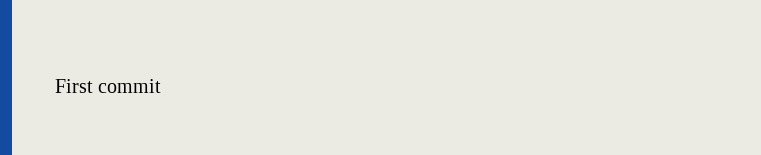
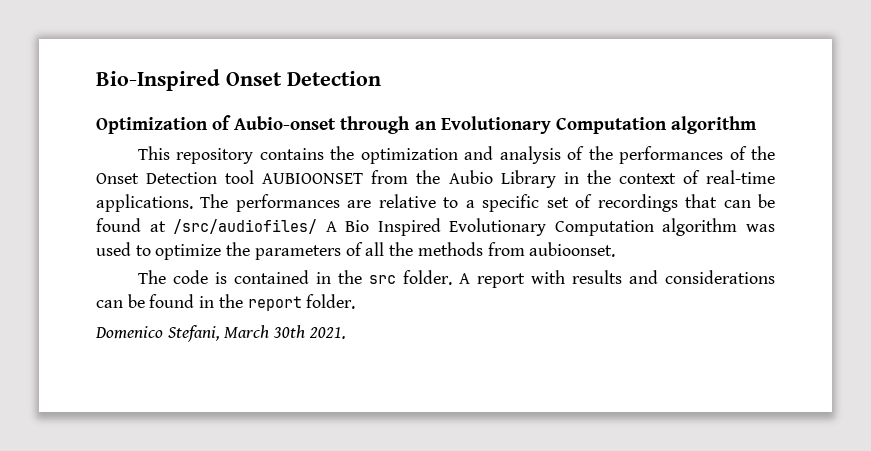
[55,79,162,93] First commit -> [96,69,381,91] [96,115,757,134] [137,146,775,164] [96,170,775,188] [96,194,775,212] [96,218,775,236] [96,242,616,260] [137,270,776,288] [96,294,356,311] [95,325,346,342] Bio-Inspired Onset Detection // Optimization of Aubio-onset through an Evolutionary Computation algorithm // This repository contains the optimization and analysis of the performances of the Onset Detection tool AUBIOONSET from the Aubio Library in the context of real-time applications. The performances are relative to a specific set of recordings that can be found at /src/audiofiles/ A Bio Inspired Evolutionary Computation algorithm was used to optimize the parameters of all the methods from aubioonset. // The code is contained in the src folder. A report with results and considerations can be found in the report folder. // Domenico Stefani, March 30th 2021.

